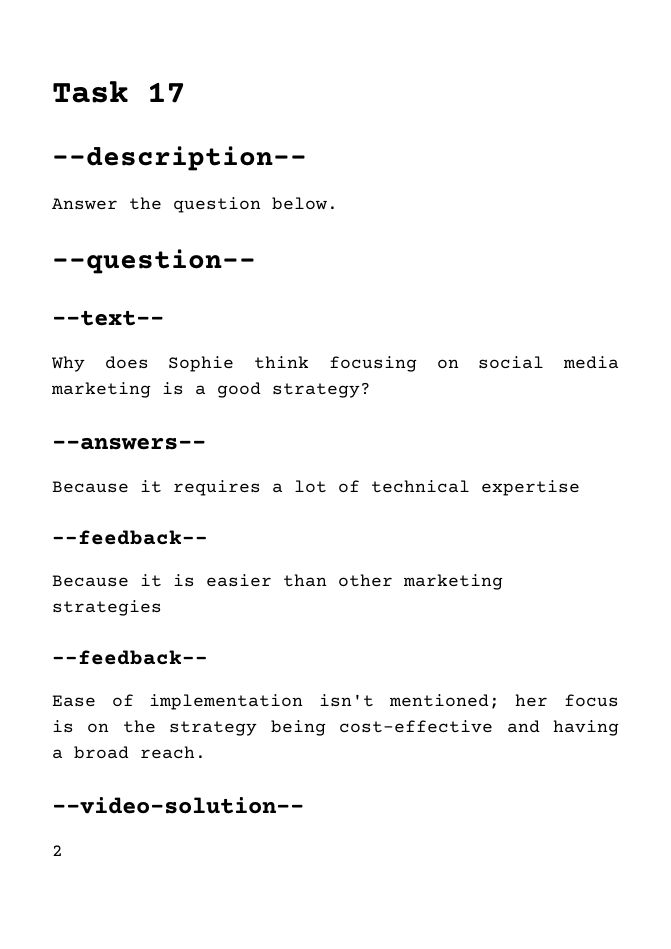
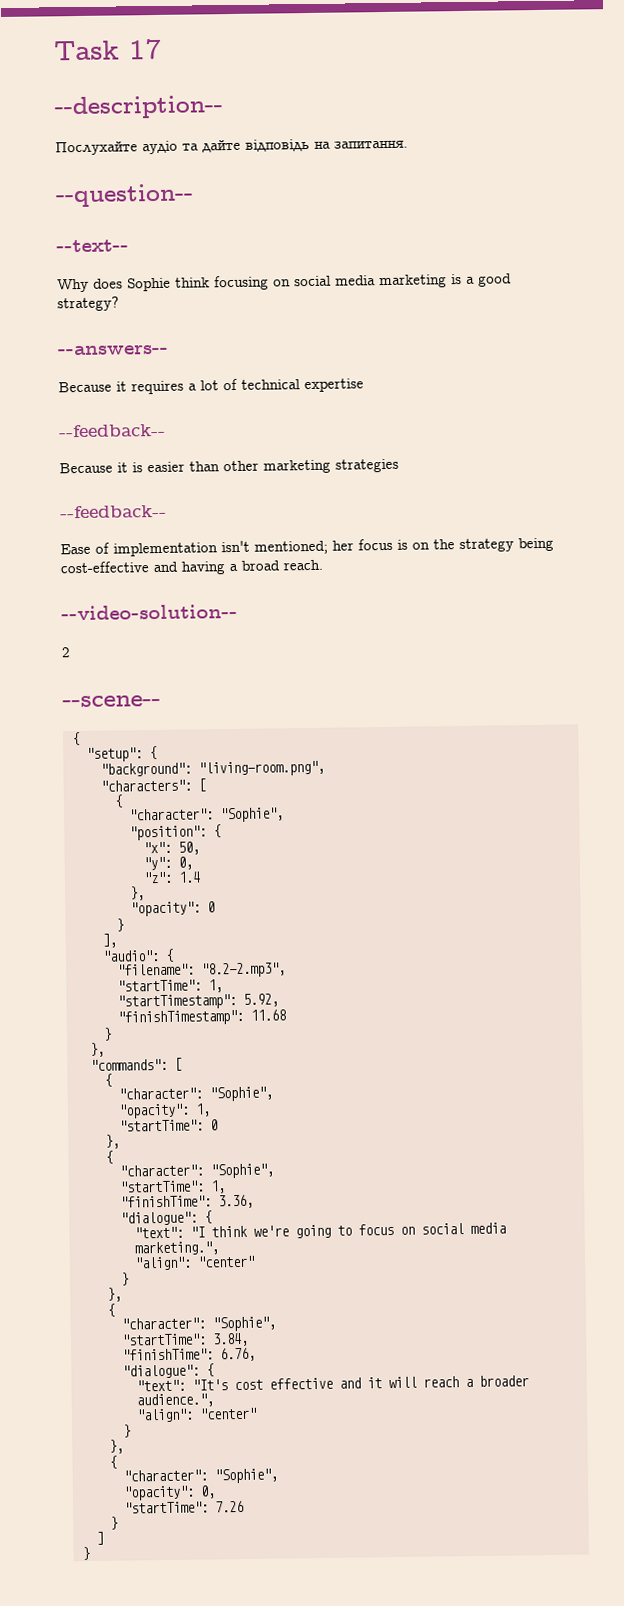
[52,197,338,213] Answer the question below. -> [55,138,408,156] Послухайте аудіо та дайте відповідь на запитання.
(63, 850) none -> [62,694,161,708] [72,732,80,746] [86,746,157,762] [100,760,325,777] [100,778,206,792] [114,794,123,808] [129,807,284,823] [129,824,221,841] [143,841,200,855] [143,856,193,871] [143,871,201,884] [130,886,145,901] [130,901,215,917] [116,918,124,932] [102,933,117,948] [102,948,174,962] [117,962,286,978] [117,979,223,993] [117,993,279,1010] [117,1009,286,1026] [103,1027,112,1041] [90,1042,105,1057] [90,1057,182,1071] [104,1073,112,1087] [118,1086,273,1102] [118,1103,211,1119] [119,1119,218,1132] [105,1134,120,1149] [105,1150,113,1164] [119,1163,274,1179] [119,1180,226,1194] [120,1194,254,1209] [120,1210,212,1226] [134,1222,506,1239] [134,1241,219,1256] [134,1255,255,1271] [121,1272,129,1286] [107,1287,122,1302] [107,1303,115,1317] [121,1316,276,1332] [121,1332,249,1347] [122,1347,256,1362] [122,1363,214,1379] [136,1375,529,1392] [136,1393,214,1408] [136,1407,257,1423] [123,1424,131,1438] [109,1439,124,1454] [109,1455,117,1469] [123,1468,278,1484] [123,1485,216,1501] [124,1500,244,1514] [110,1516,118,1530] [96,1531,104,1545] [82,1546,90,1561] // --scene-- // { // "setup": { // "background": "living-room.png", // "characters": [ // { // "character": "Sophie", // "position": { // "x": 50, // "y": 0, // "z": 1.4 // }, // "opacity": 0 // } // ], // "audio": { // "filename": "8.2-2.mp3", // "startTime": 1, // "startTimestamp": 5.92, // "finishTimestamp": 11.68 // } // }, // "commands": [ // { // "character": "Sophie", // "opacity": 1, // "startTime": 0 // }, // { // "character": "Sophie", // "startTime": 1, // "finishTime": 3.36, // "dialogue": { // "text": "I think we're going to focus on social media marketing.", // "align": "center" // } // }, // { // "character": "Sophie", // "startTime": 3.84, // "finishTime": 6.76, // "dialogue": { // "text": "It's cost effective and it will reach a broader audience.", // "align": "center" // } // }, // { // "character": "Sophie", // "opacity": 0, // "startTime": 7.26 // } // ] // }

